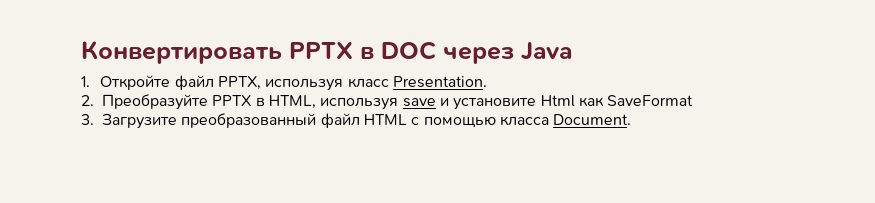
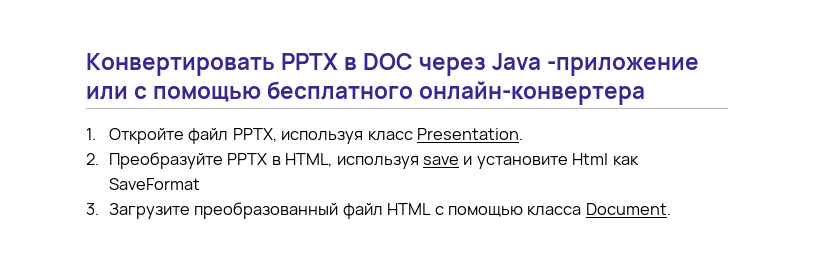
(572, 51) none -> [547,57,700,76] [86,81,646,105] -приложение или с помощью бесплатного онлайн-конвертера

